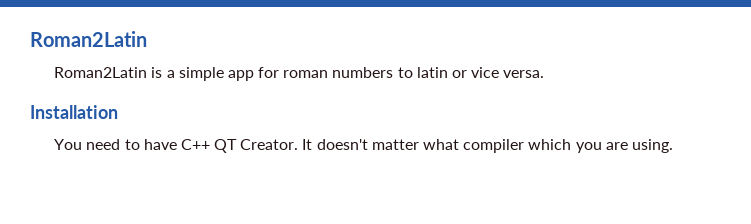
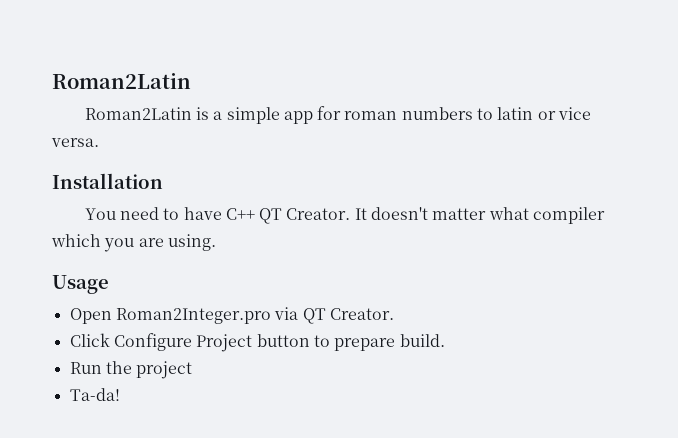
(673, 146) none -> [52,275,109,294] [69,307,394,324] [69,333,445,352] [69,361,193,379] [69,388,120,401] // Usage // Open Roman2Integer.pro via QT Creator. // Click Configure Project button to prepare build. // Run the project // Ta-da!

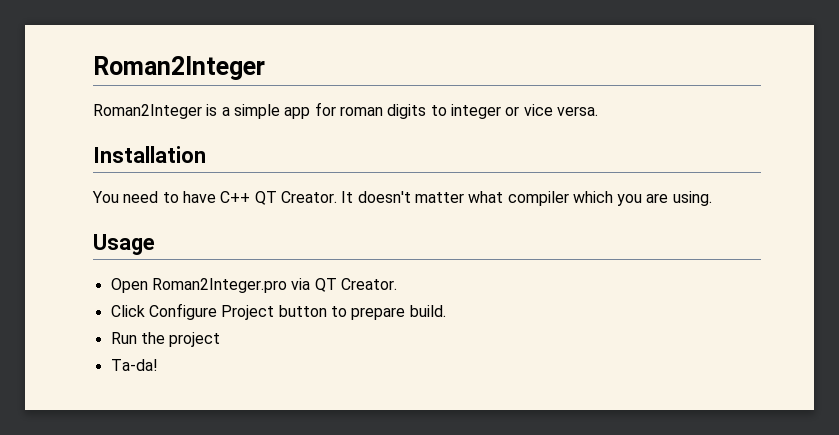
[52,73,191,89] [84,107,192,120] Roman2Latin // Roman2Latin -> [93,56,265,80] [93,104,202,119] Roman2Integer // Roman2Integer
[401,107,534,120] numbers to latin -> [387,104,501,119] digits to integer

